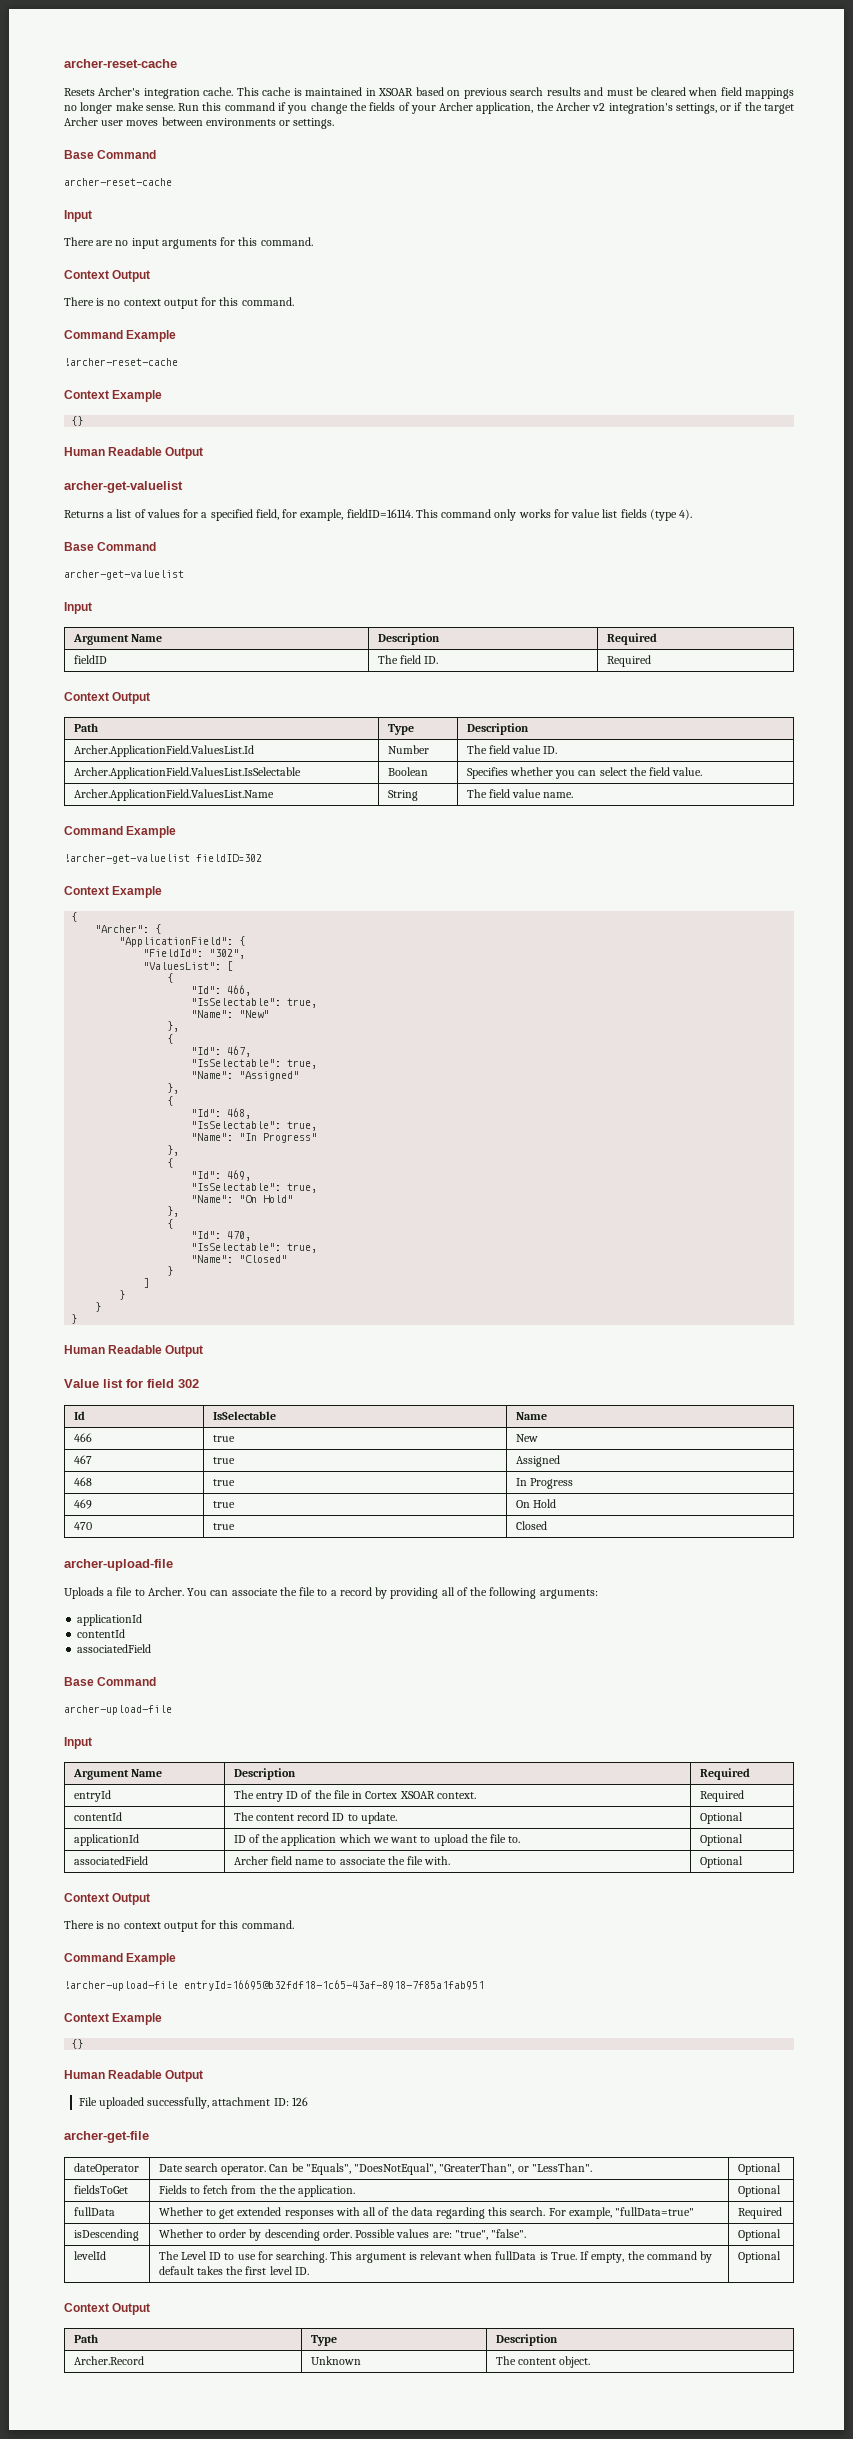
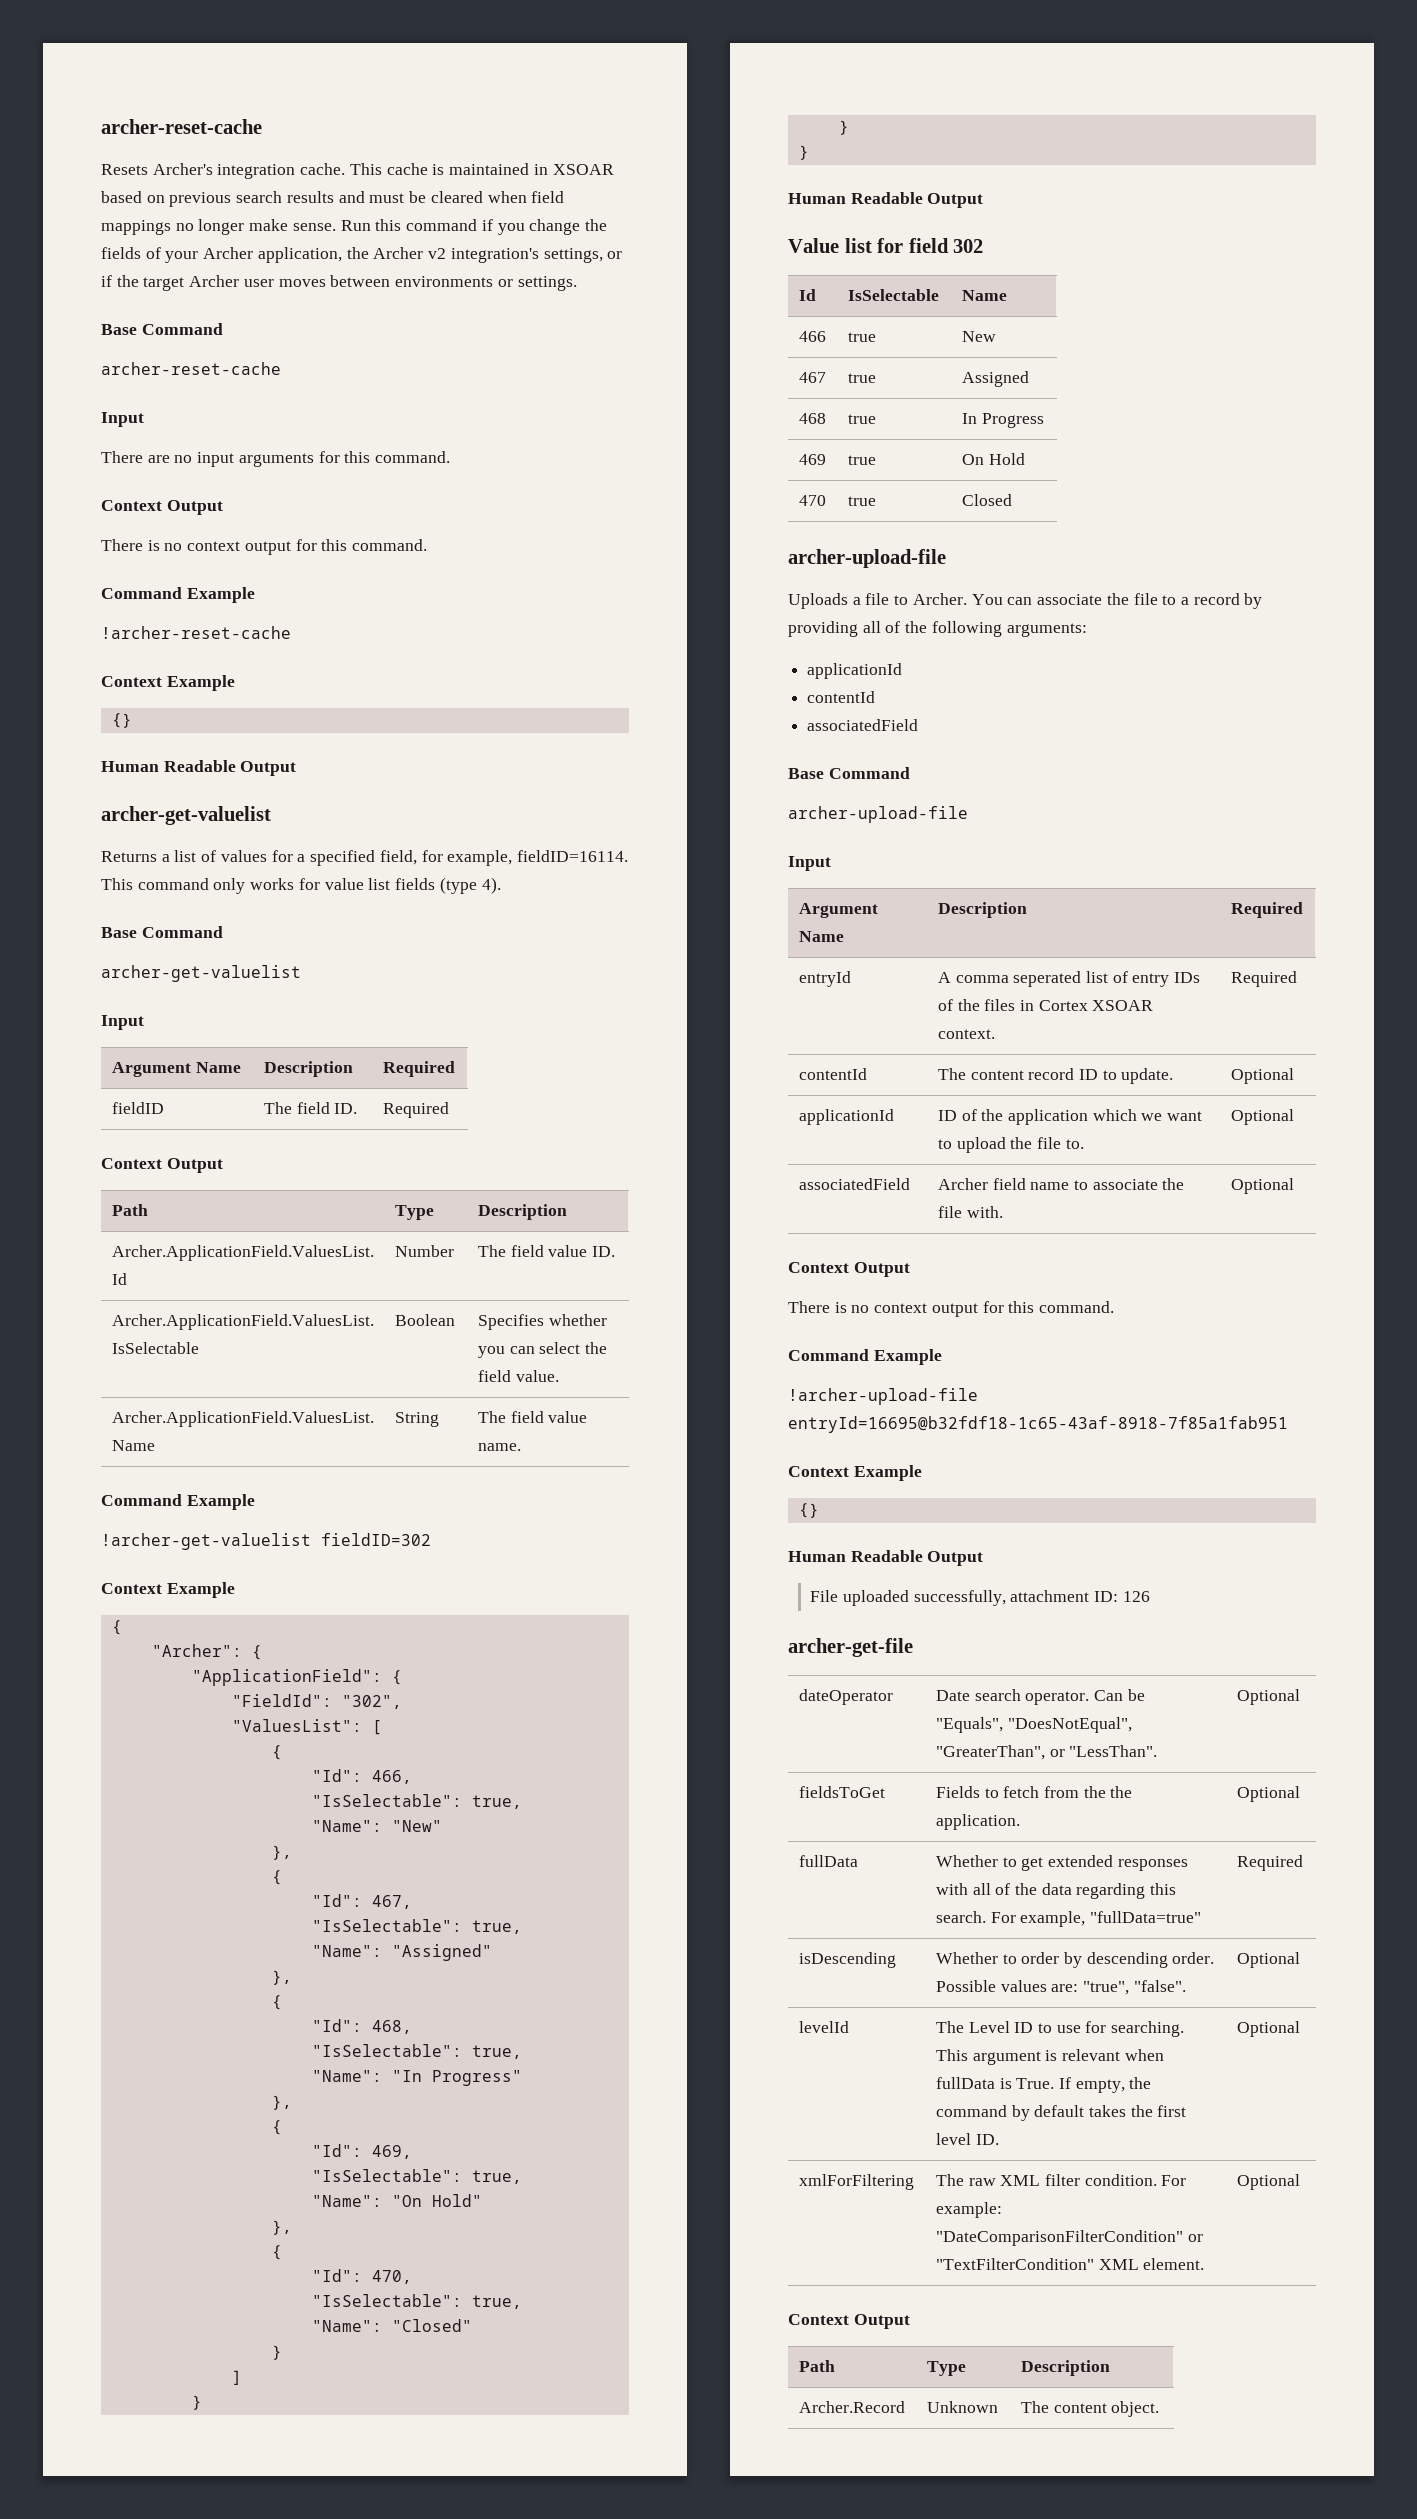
[233,1790,350,1802] The entry ID of the file -> [937,971,1201,987] [937,999,1016,1011] A comma seperated list of entry IDs of the files
(781, 2257) none -> [798,2174,914,2190] [935,2174,1187,2186] [935,2202,1002,2218] [935,2230,1203,2246] [935,2258,1205,2270] [1236,2174,1300,2190] // xmlForFiltering | The raw XML filter condition. For example: "DateComparisonFilterCondition" or "TextFilterCondition" XML element. | Optional

